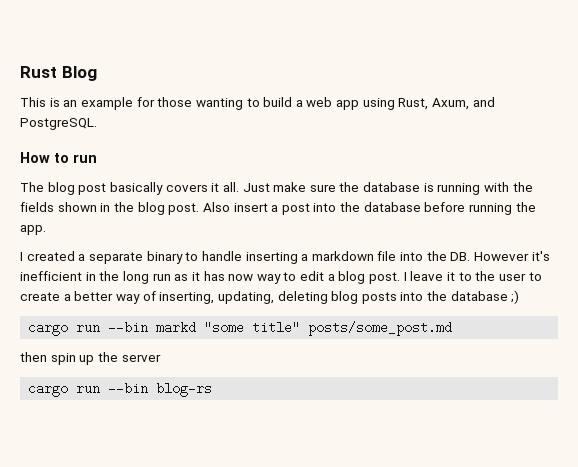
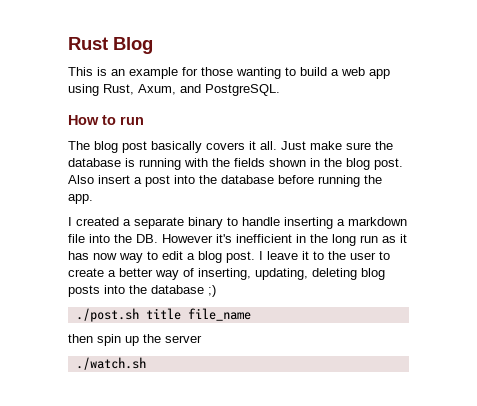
[28,321,453,336] cargo run --bin markd "some title" posts/some_post.md -> [75,308,251,322] ./post.sh title file_name
[28,382,213,397] cargo run --bin blog-rs -> [75,357,146,370] ./watch.sh

